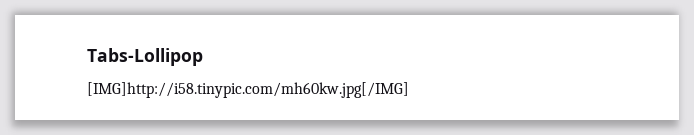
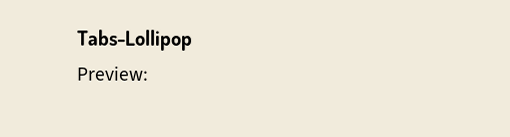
[87,82,409,98] [IMG]http://i58.tinypic.com/mh60kw.jpg[/IMG] -> [76,65,149,81] Preview:

